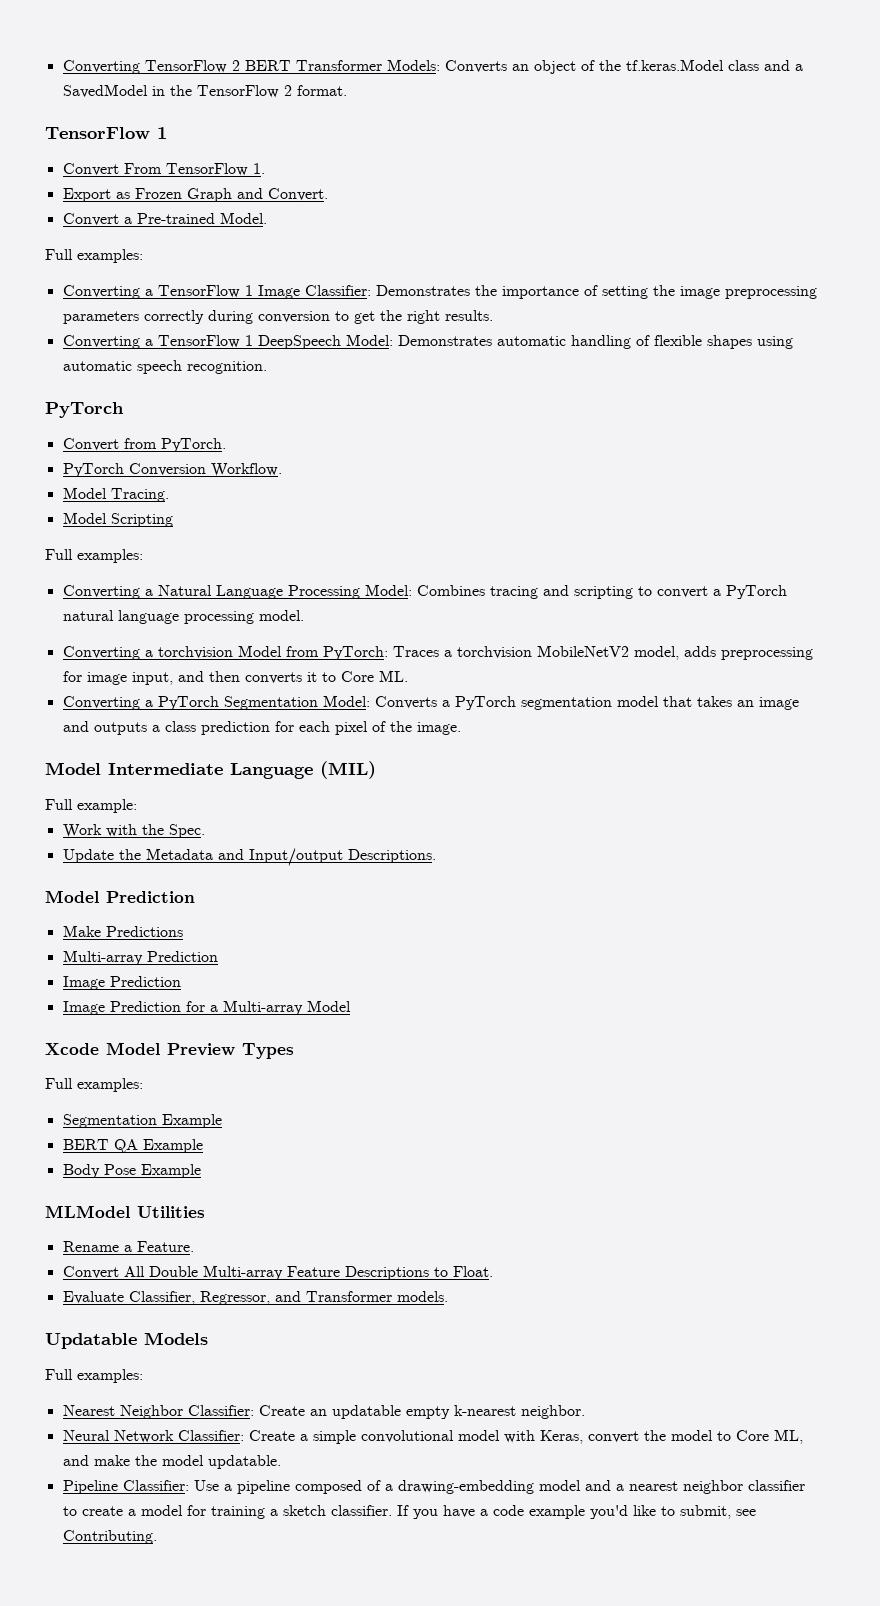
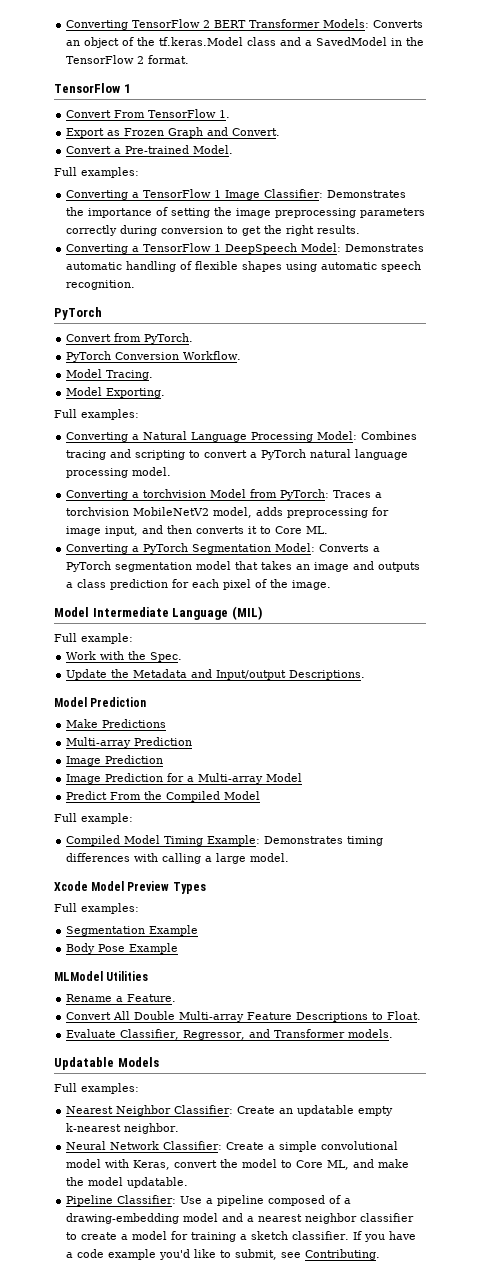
[110,513,173,527] Scripting -> [106,388,166,398] Exporting.
(351, 1006) none -> [66,791,261,802] [54,813,133,824] [66,835,384,846] [66,853,290,864] // Predict From the Compiled Model // Full example: // Compiled Model Timing Example: Demonstrates timing differences with calling a large model.
[62,1139,203,1153] // BERT QA Example -> (199, 930) none

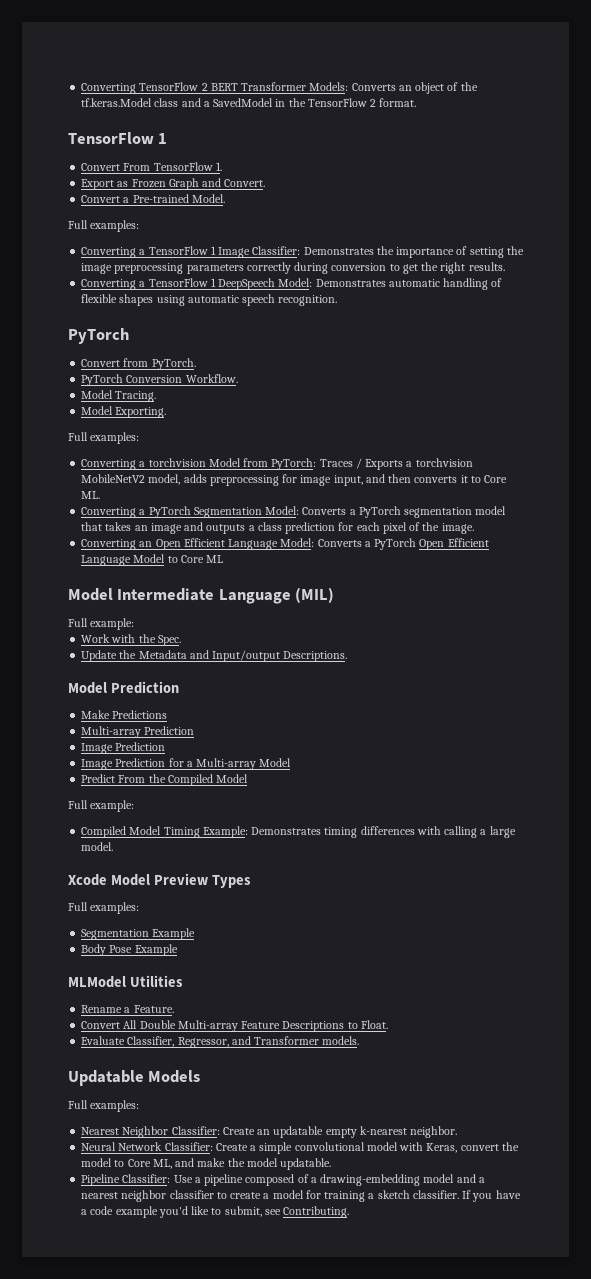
[66,431,418,442] [66,449,409,460] [66,467,172,478] // Converting a Natural Language Processing Model: Combines tracing and scripting to convert a PyTorch natural language processing model. -> (140, 438) none
(372, 494) none -> [355,458,404,470] / Exports
(332, 585) none -> [81,538,489,550] [81,554,224,566] // Converting an Open Efficient Language Model: Converts a PyTorch Open Efficient Language Model to Core ML

